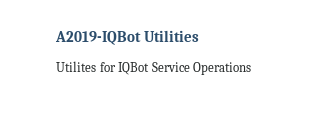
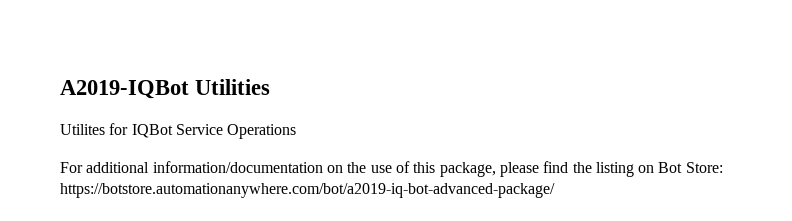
(252, 68) none -> [60,161,723,177] [60,183,555,198] // For additional information/documentation on the use of this package, please find the listing on Bot Store: https://botstore.automationanywhere.com/bot/a2019-iq-bot-advanced-package/

